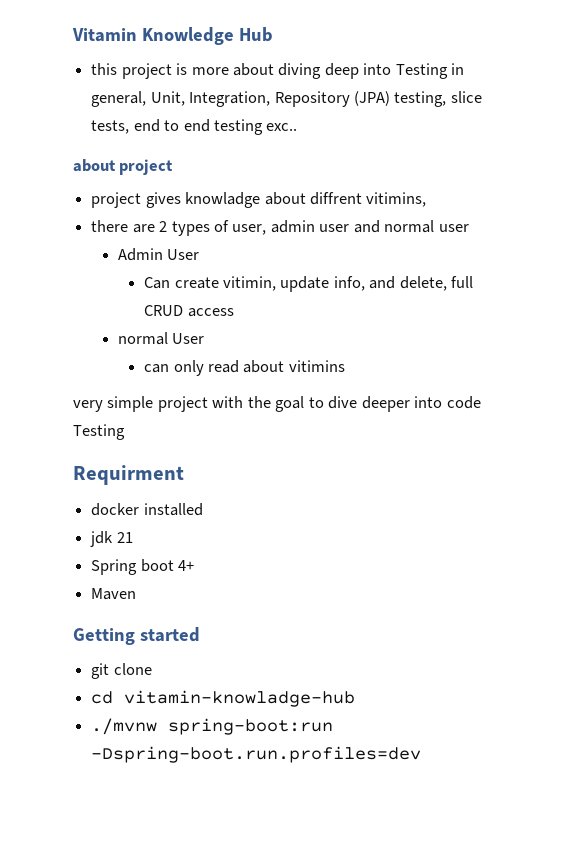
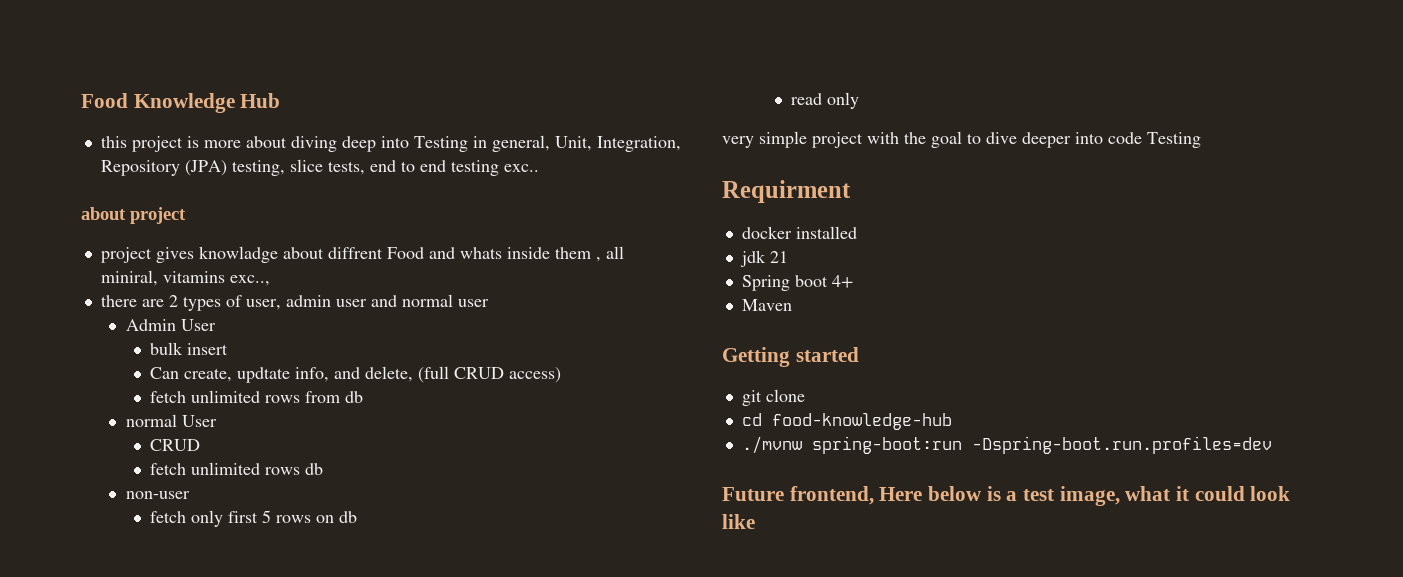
[72,28,137,42] Vitamin -> [81,93,128,108] Food
[366,192,427,207] vitimins, -> [386,246,624,262] [100,270,270,286] Food and whats inside them , all miniral, vitamins exc..,
(200, 254) none -> [150,342,229,355] // bulk insert
[174,276,474,292] [144,305,234,317] [117,332,205,345] [144,360,345,376] create vitimin, update info, and delete, full CRUD access // normal User // can only read about vitimins -> [184,366,562,383] [150,390,364,403] [125,414,217,427] [150,439,201,451] [150,462,324,475] [125,491,190,499] [150,510,358,527] [791,92,860,109] create, updtate info, and delete, (full CRUD access) // fetch unlimited rows from db // normal User // CRUD // fetch unlimited rows db // non-user // fetch only first 5 rows on db // read only
[124,690,356,707] vitamin-knowladge-hub -> [771,413,952,430] food-knowledge-hub
(422, 754) none -> [722,486,1291,506] [722,514,755,529] // Future frontend, Here below is a test image, what it could look like

